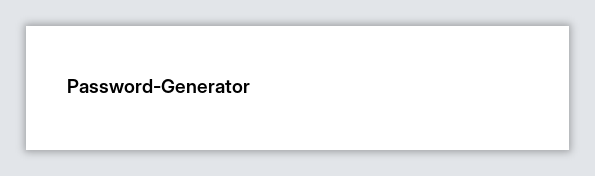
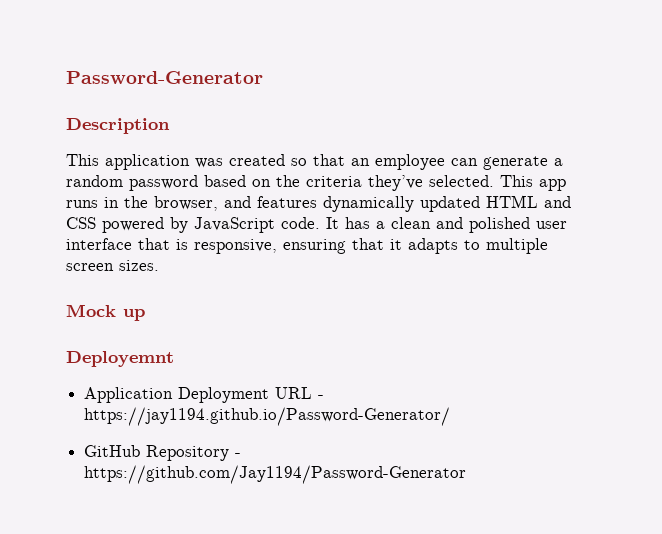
(250, 86) none -> [66,118,170,134] [66,154,563,170] [66,175,566,191] [66,195,571,212] [66,217,567,233] [66,238,548,254] [66,260,159,271] [66,304,145,321] [66,351,174,367] [84,387,325,403] [84,407,451,426] [84,445,242,461] [84,465,467,484] // Description // This application was created so that an employee can generate a random password based on the criteria they’ve selected. This app runs in the browser, and features dynamically updated HTML and CSS powered by JavaScript code. It has a clean and polished user interface that is responsive, ensuring that it adapts to multiple screen sizes. // Mock up // Deployemnt // Application Deployment URL - https://jay1194.github.io/Password-Generator/ // GitHub Repository - https://github.com/Jay1194/Password-Generator

